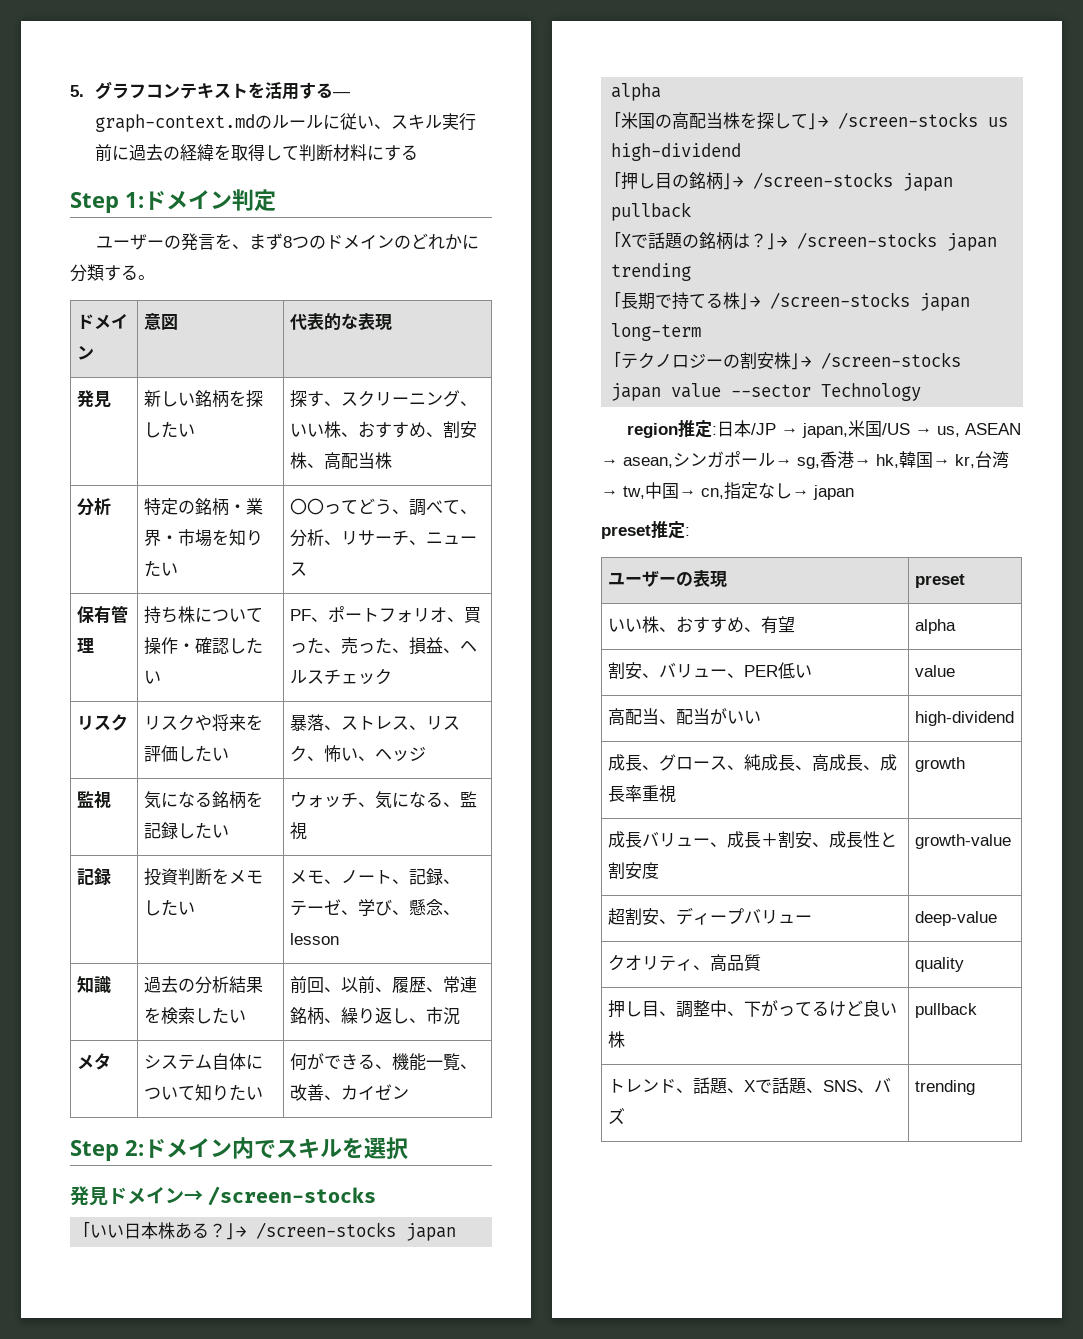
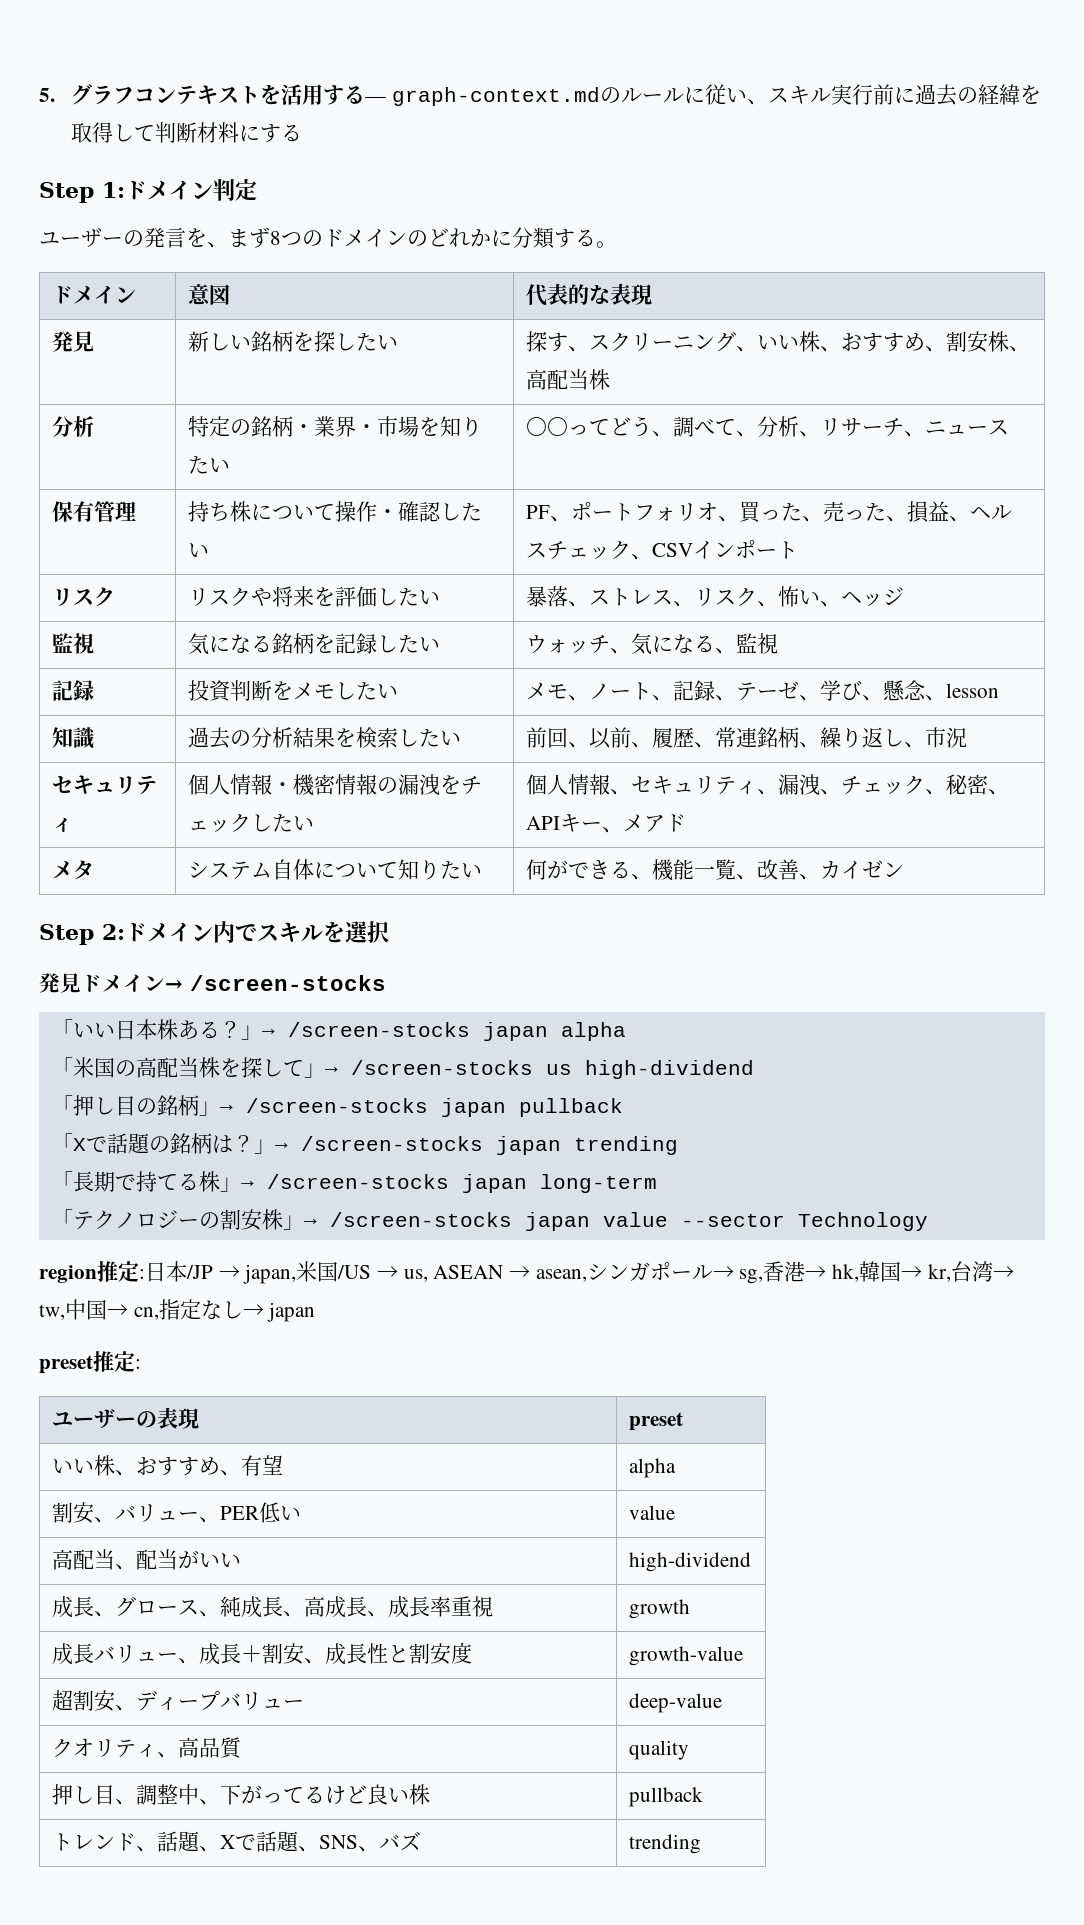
(392, 676) none -> [630,540,798,560] 、CSVインポート
(460, 1016) none -> [51,775,157,795] [51,817,73,833] [187,774,482,796] [187,813,314,832] [525,774,1009,795] [525,814,686,833] // セキュリティ | 個人情報・機密情報の漏洩をチェックしたい | 個人情報、セキュリティ、漏洩、チェック、秘密、APIキー、メアド

